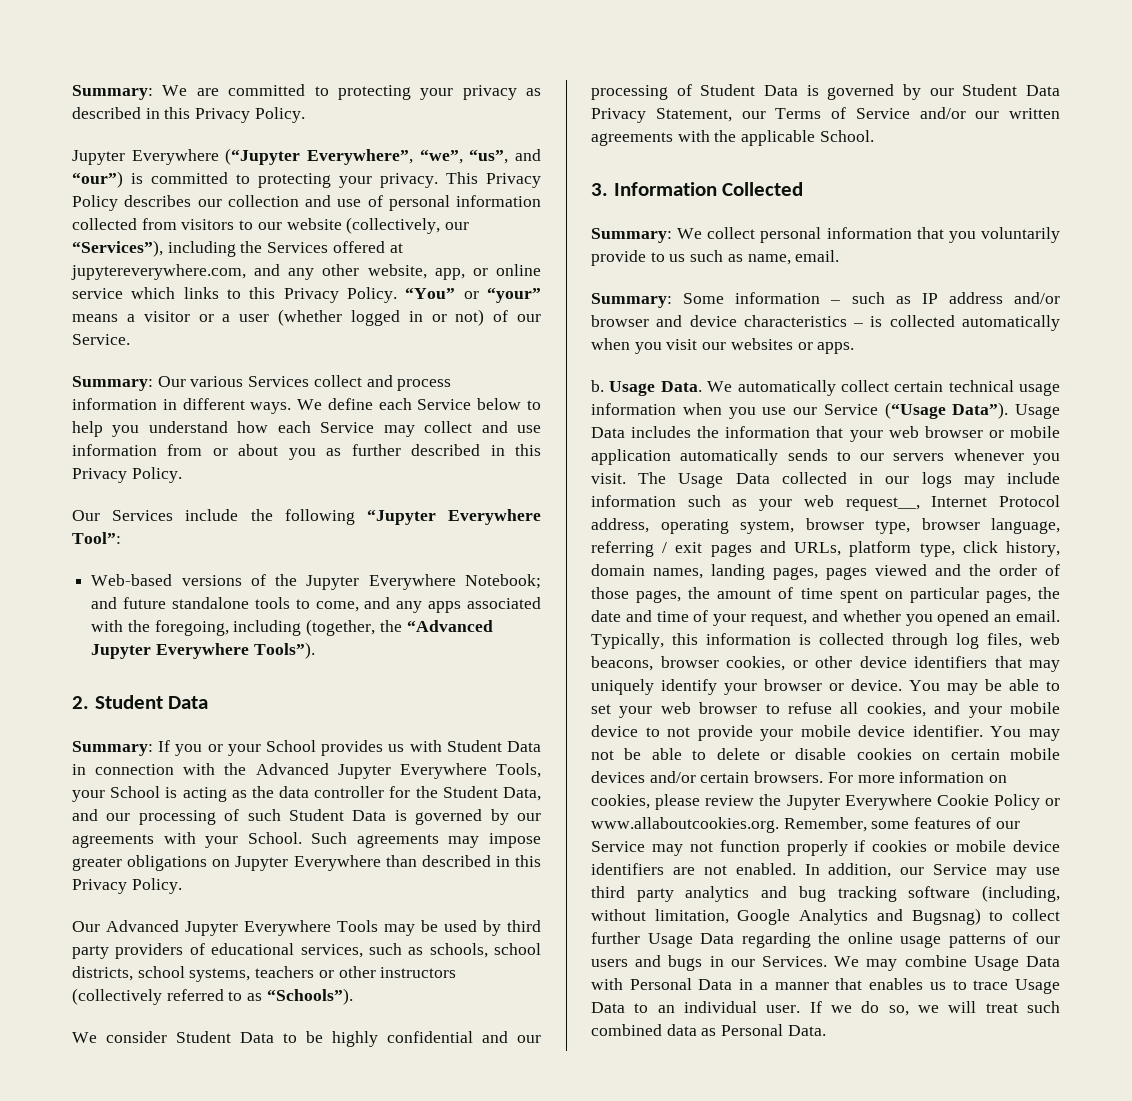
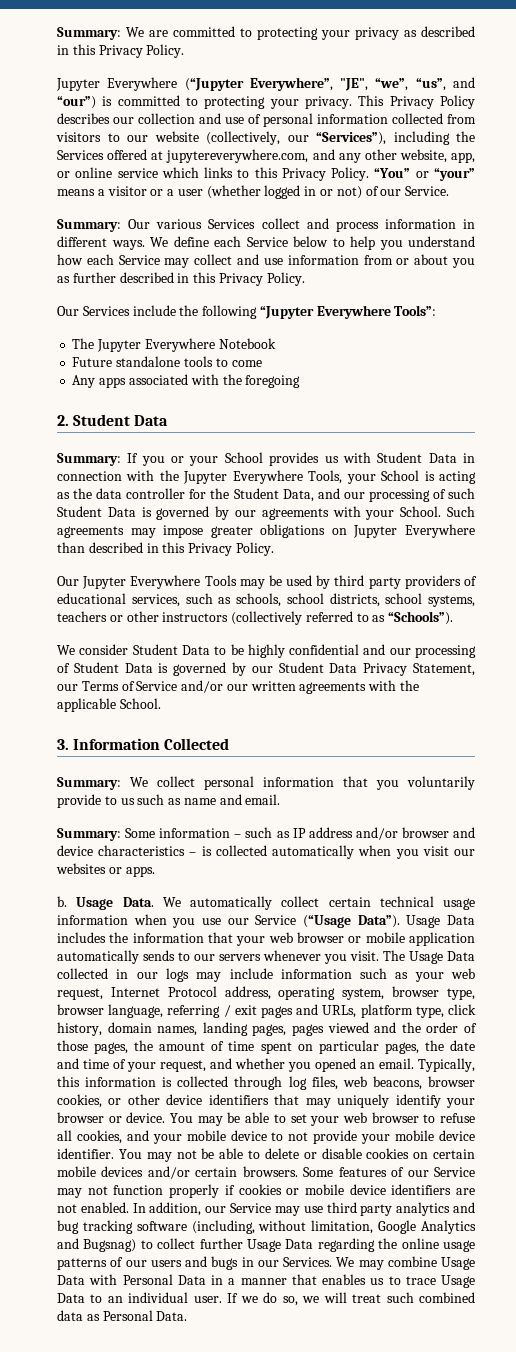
(414, 157) none -> [340,78,369,91] "JE",
[72,532,121,544] [91,574,542,590] [91,597,541,613] [91,619,493,636] [91,642,315,659] Tool”: // Web-based versions of the Jupyter Everywhere Notebook; and future standalone tools to come, and any apps associated with the foregoing, including (together, the “Advanced Jupyter Everywhere Tools”). -> [394,305,437,316] [72,338,276,352] [72,356,262,367] [72,374,301,388] Tools”: // The Jupyter Everywhere Notebook // Future standalone tools to come // Any apps associated with the foregoing
[255,763,329,775] Advanced -> (179, 475) none
[106,920,179,932] Advanced -> (79, 581) none
[747,254,791,265] name, -> [183,794,242,805] name and
[845,497,920,511] request__, -> [57,988,103,1000] request,
[827,771,1008,783] [591,794,1060,810] [591,817,910,833] For more information on cookies, please review the Jupyter Everywhere Cookie Policy or www.allaboutcookies.org. Remember, some -> [303,1167,334,1177] Some

